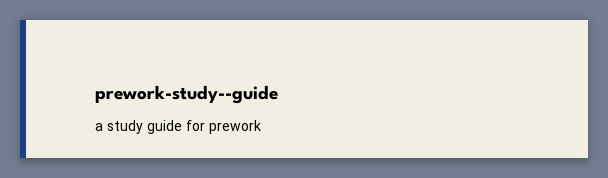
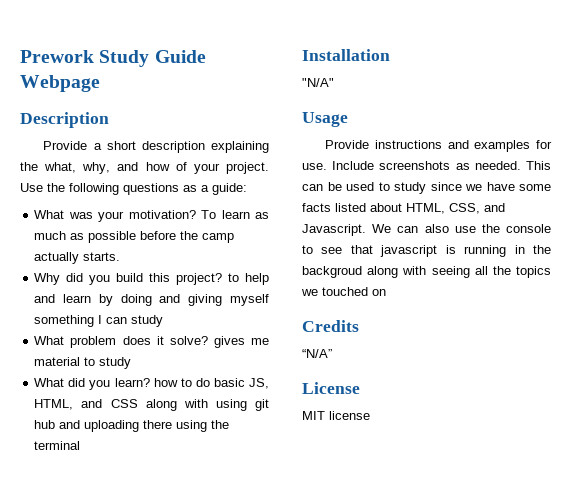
[95,85,278,104] [95,120,261,134] prework-study--guide // a study guide for prework -> [20,50,206,67] [20,75,100,92] [20,112,109,128] [43,141,269,153] [20,162,269,174] [20,183,247,195] [34,210,269,222] [34,231,235,243] [34,252,121,264] [34,273,269,285] [34,294,269,306] [34,315,164,327] [34,336,269,348] [34,357,132,369] [34,378,269,390] [34,399,269,411] [34,420,230,432] [34,441,81,450] [302,49,390,61] [302,78,334,87] [302,112,348,127] [325,140,552,152] [302,161,551,170] [302,182,551,194] [302,203,505,214] [302,224,551,236] [302,245,551,257] [302,266,551,278] [301,287,386,296] [302,320,359,332] [302,349,332,358] [302,382,360,394] [302,411,370,420] Prework Study Guide Webpage // Description // Provide a short description explaining the what, why, and how of your project. Use the following questions as a guide: // What was your motivation? To learn as much as possible before the camp actually starts. // Why did you build this project? to help and learn by doing and giving myself something I can study // What problem does it solve? gives me material to study // What did you learn? how to do basic JS, HTML, and CSS along with using git hub and uploading there using the terminal // Installation // "N/A" // Usage // Provide instructions and examples for use. Include screenshots as needed. This can be used to study since we have some facts listed about HTML, CSS, and Javascript. We can also use the console to see that javascript is running in the backgroud along with seeing all the topics we touched on // Credits // “N/A” // License // MIT license

